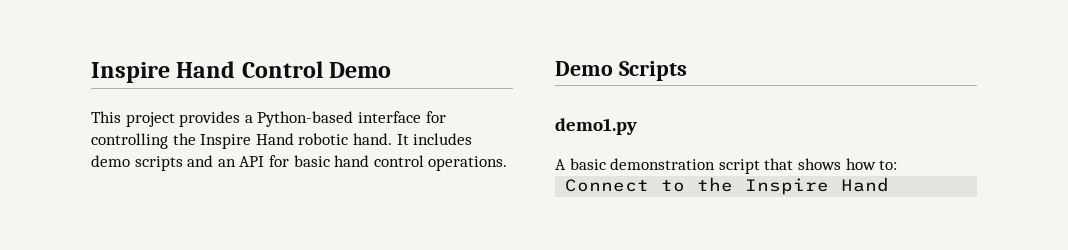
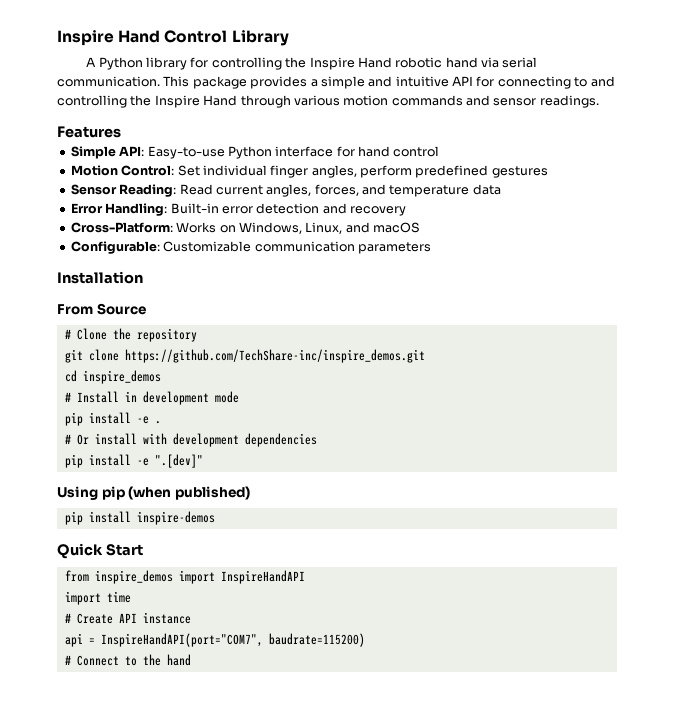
[329,62,392,78] [91,111,421,127] Demo // This project provides a Python-based interface -> [231,30,289,46] [86,57,188,70] Library // A Python library
[352,133,473,145] [91,155,508,171] [555,61,687,81] [555,118,637,135] [555,158,898,174] hand. It includes demo scripts and an API for basic hand control operations. // Demo Scripts // demo1.py // A basic demonstration script that shows how to: // -> [445,57,538,68] [57,76,615,89] [57,95,599,108] [57,126,121,138] [70,146,440,159] [70,165,548,178] [70,184,501,197] [70,203,406,216] [70,222,420,234] [70,241,431,254] [57,271,143,284] [57,303,146,315] [64,328,197,342] [64,349,425,363] [64,370,161,384] [64,391,239,405] [64,412,161,426] [64,433,317,447] [64,454,203,468] [57,486,250,500] [64,511,215,525] [57,543,143,559] [64,570,305,584] [64,591,131,605] [64,612,191,624] [64,633,365,647] [64,655,71,665] hand via serial communication. This package provides a simple and intuitive API for connecting to and controlling the Inspire Hand through various motion commands and sensor readings. // Features // Simple API: Easy-to-use Python interface for hand control // Motion Control: Set individual finger angles, perform predefined gestures // Sensor Reading: Read current angles, forces, and temperature data // Error Handling: Built-in error detection and recovery // Cross-Platform: Works on Windows, Linux, and macOS // Configurable: Customizable communication parameters // Installation // From Source // # Clone the repository // git clone https://github.com/TechShare-inc/inspire_demos.git // cd inspire_demos // # Install in development mode // pip install -e . // # Or install with development dependencies // pip install -e ".[dev]" // Using pip (when published) // pip install inspire-demos // Quick Start // from inspire_demos import InspireHandAPI // import time // # Create API instance // api = InspireHandAPI(port="COM7", baudrate=115200) // #
[745,177,890,195] Inspire Hand -> [166,654,191,666] hand

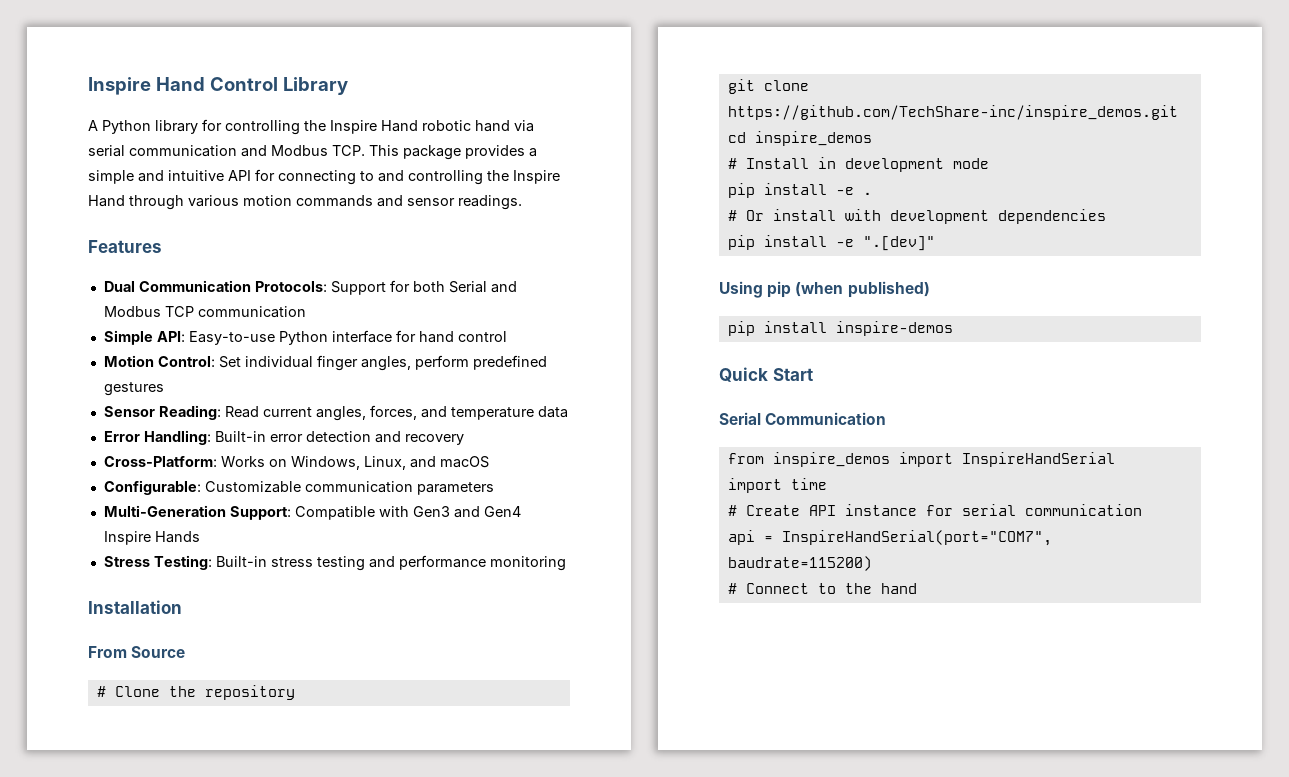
[57,76,160,87] communication. -> [129,145,365,157] communication and Modbus TCP.
(121, 132) none -> [103,280,517,295] [103,306,306,318] // Dual Communication Protocols: Support for both Serial and Modbus TCP communication
(431, 248) none -> [103,505,521,520] [103,531,200,545] [103,555,566,571] // Multi-Generation Support: Compatible with Gen3 and Gen4 Inspire Hands // Stress Testing: Built-in stress testing and performance monitoring
(143, 550) none -> [719,412,887,425] // Serial Communication
[220,570,305,584] InspireHandAPI -> [961,452,1115,467] InspireHandSerial
(191, 618) none -> [925,504,1142,516] for serial communication
[100,633,263,647] InspireHandAPI(port="COM7", -> [781,530,1052,546] InspireHandSerial(port="COM7",

